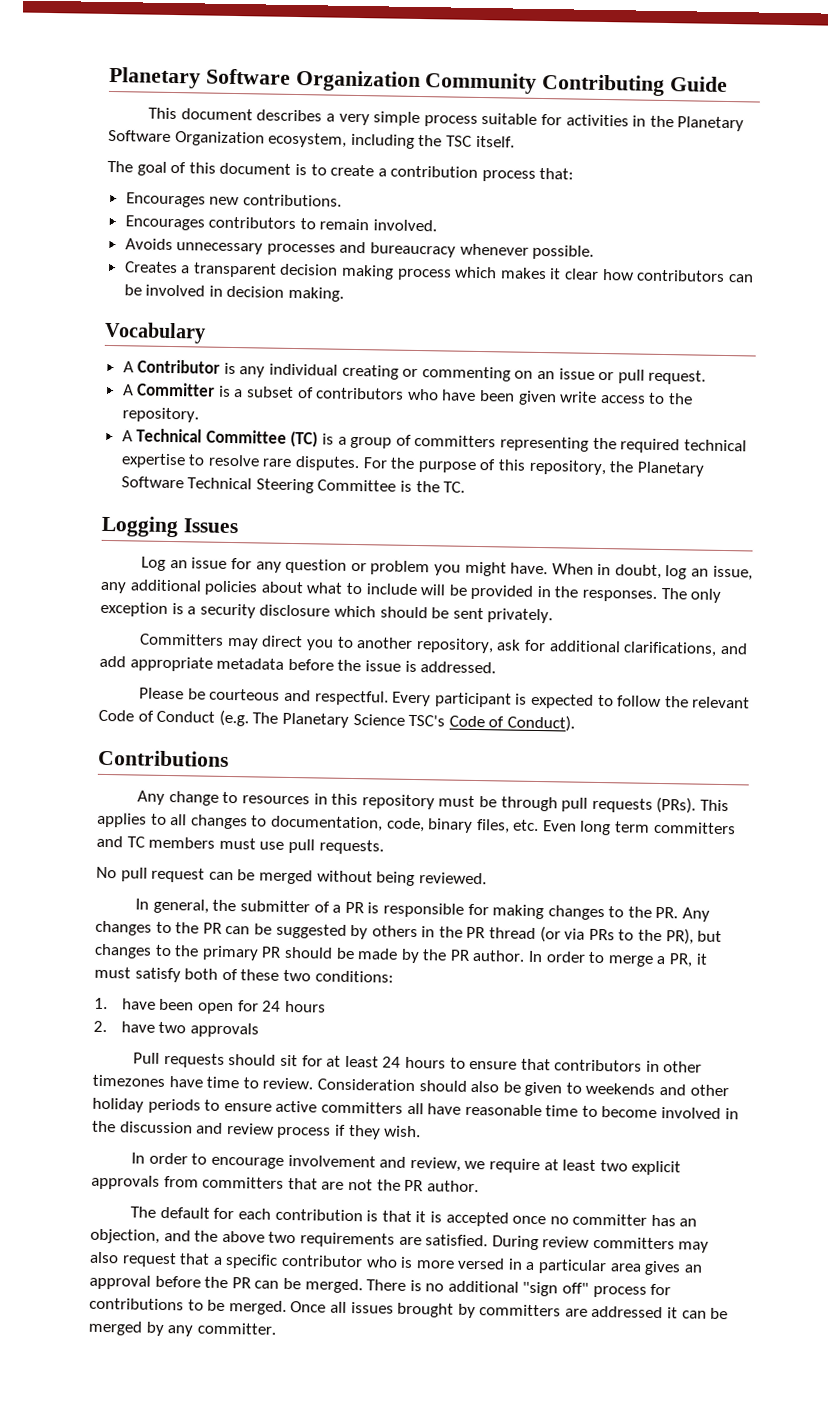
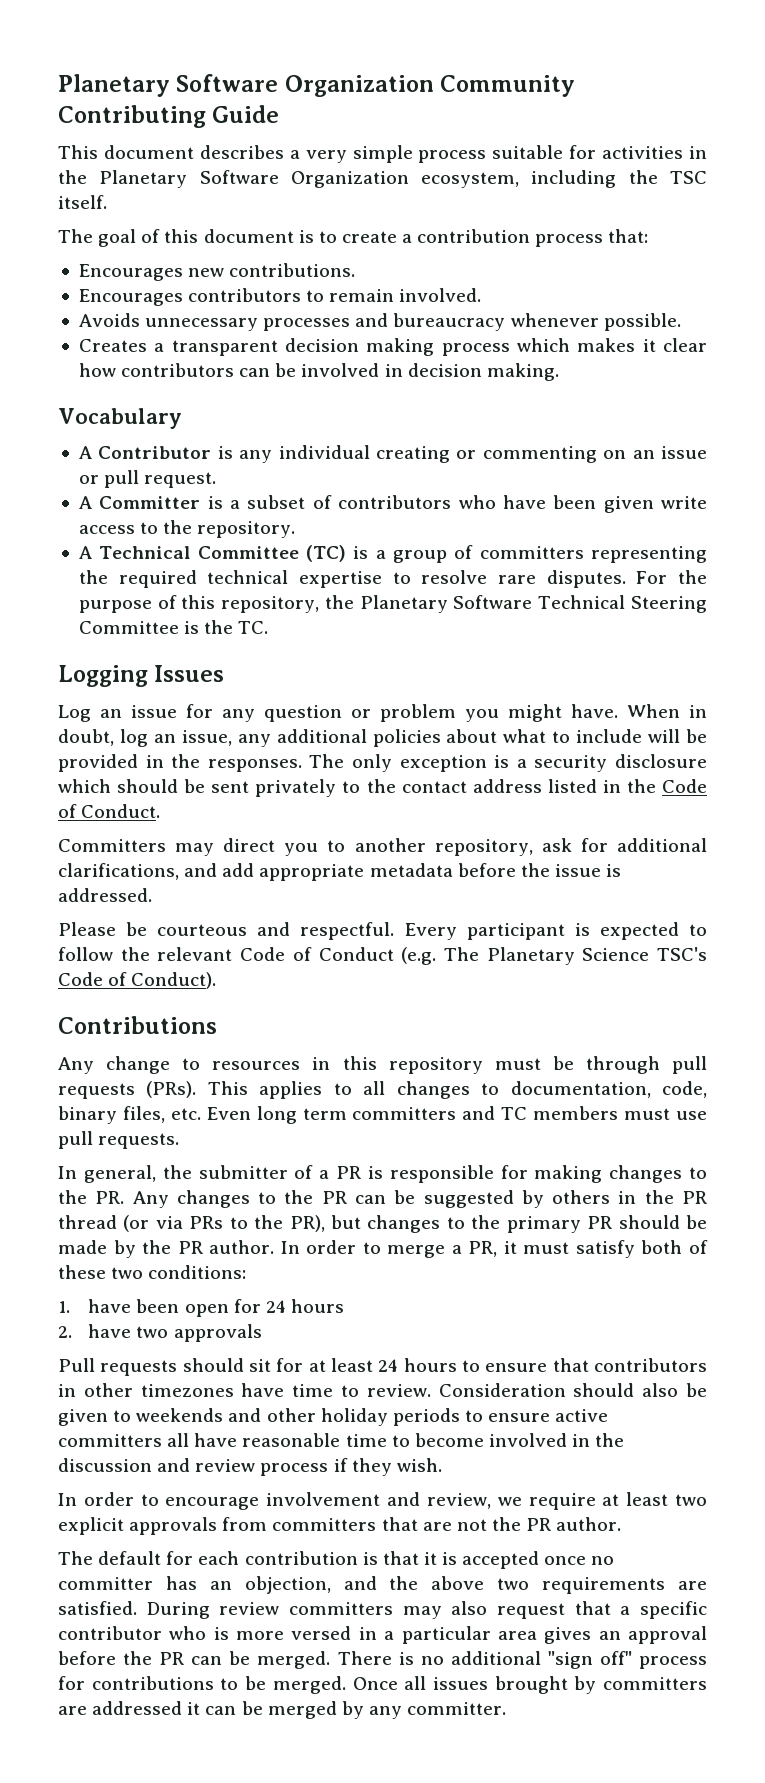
[487,608,554,624] privately. -> [255,779,708,797] [58,804,161,818] privately to the contact address listed in the Code of Conduct.
[96,866,487,887] // No pull request can be merged without being reviewed. -> (180, 1141) none

